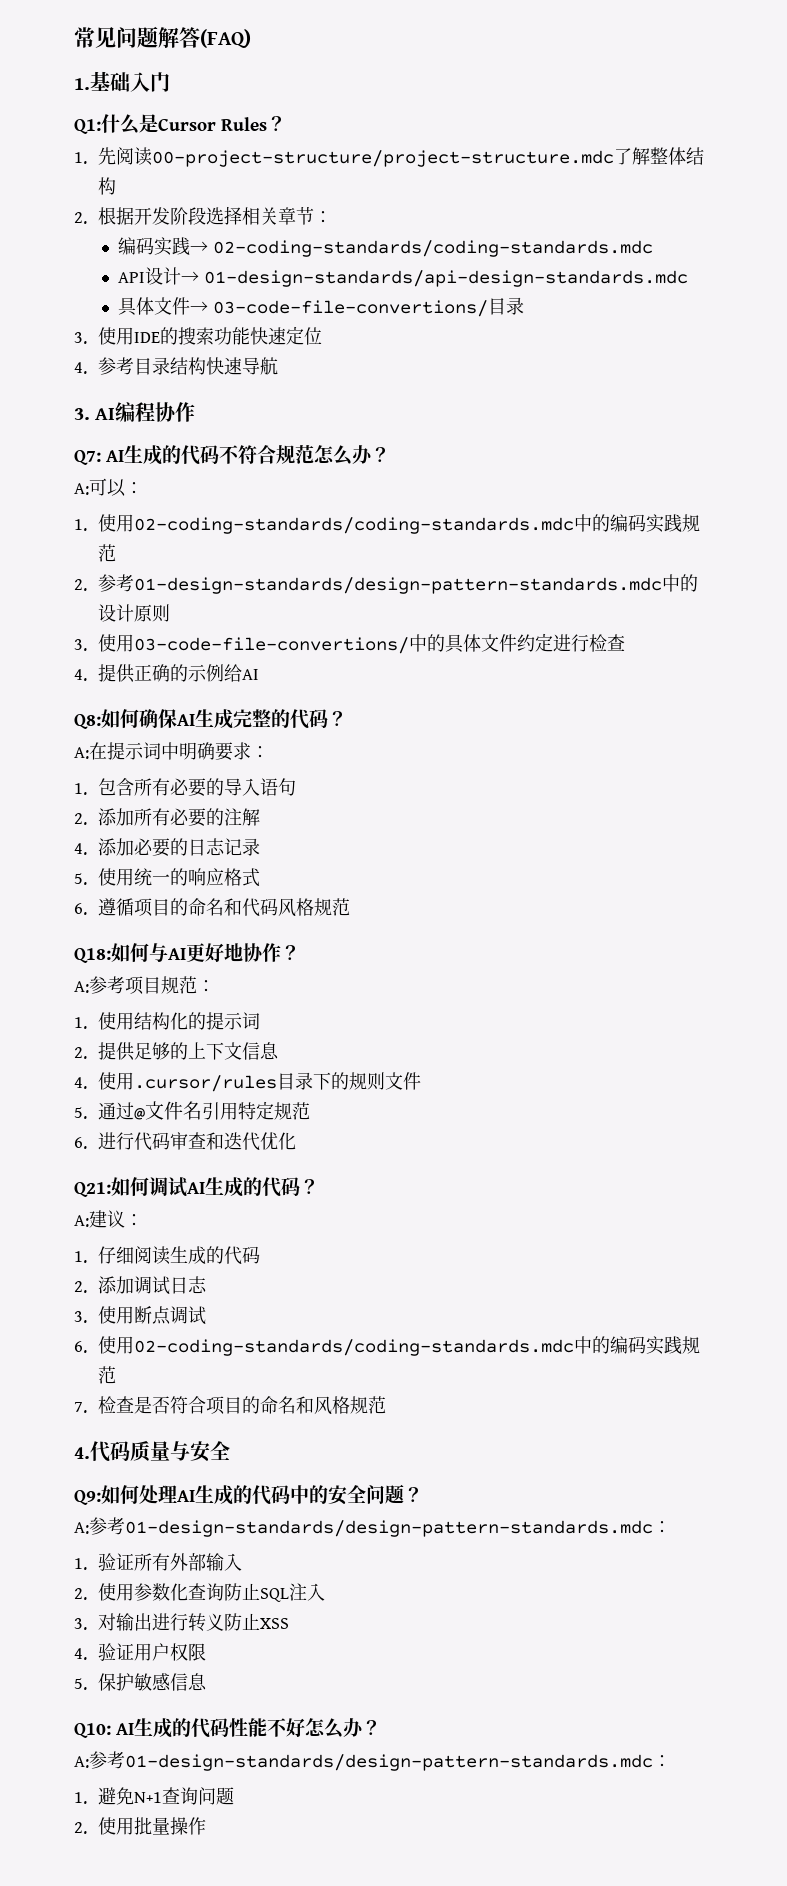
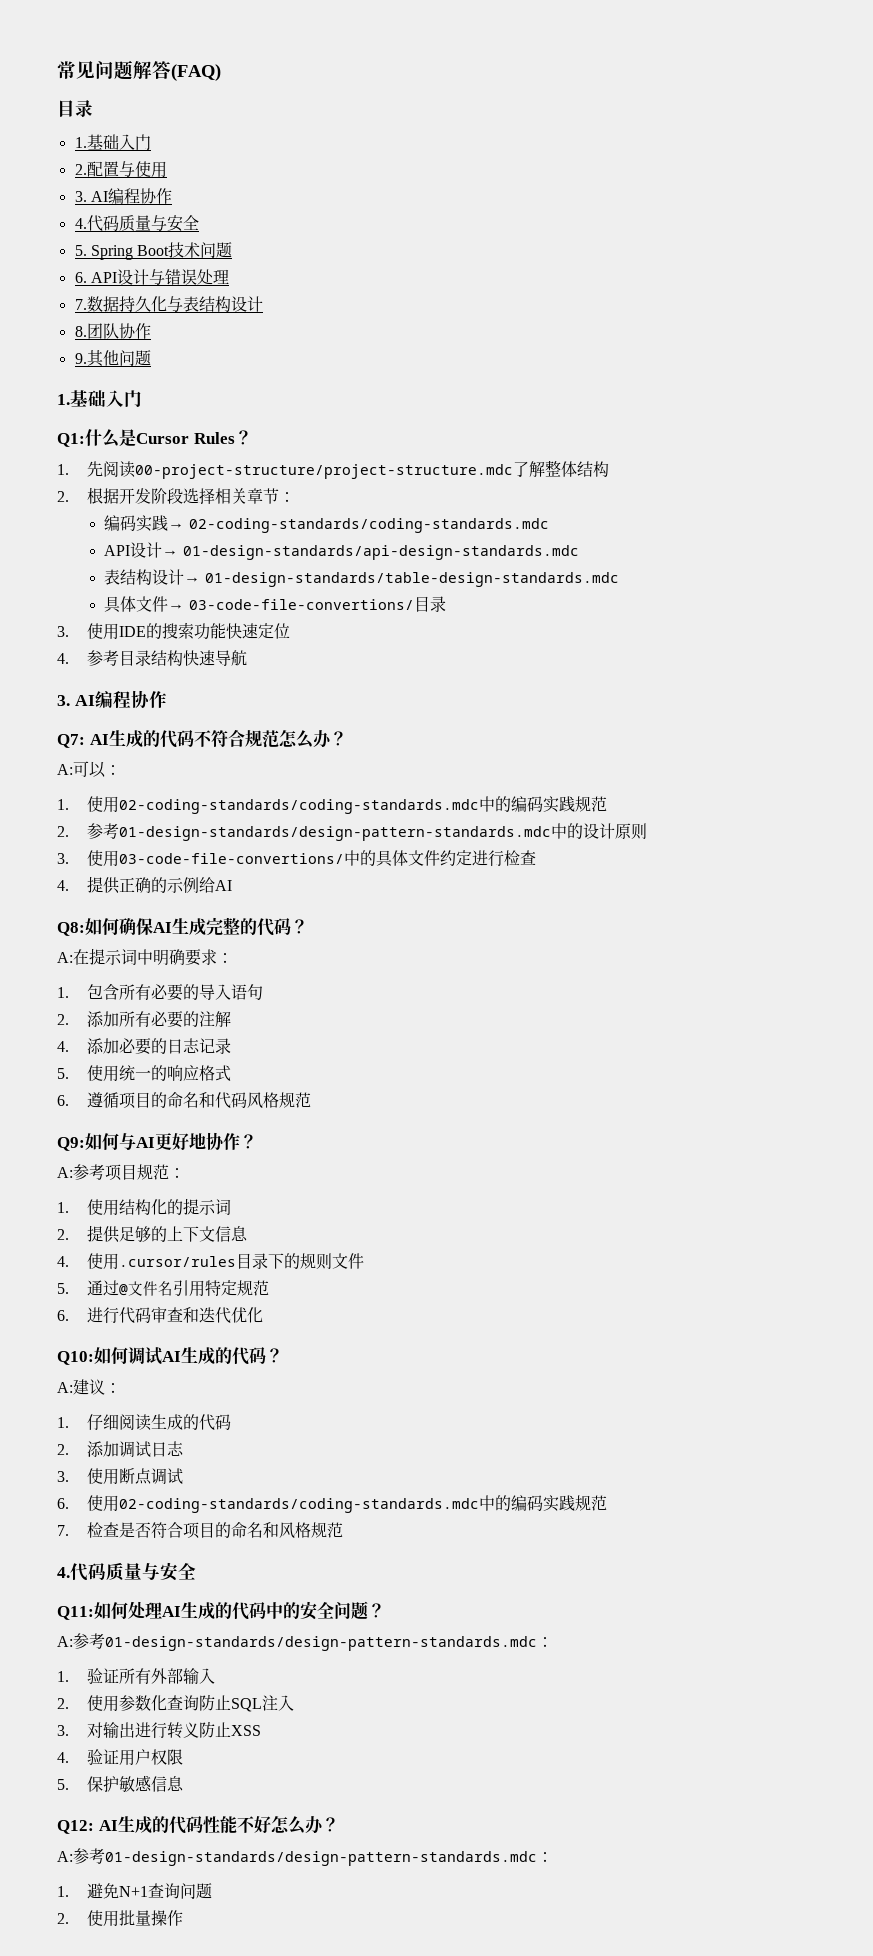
(251, 38) none -> [57,100,93,117] [74,134,151,150] [74,161,167,178] [74,188,172,204] [74,215,199,232] [74,242,233,260] [74,269,229,285] [74,296,263,312] [74,323,151,339] [74,350,151,367] // 目录 // 1.基础入门 // 2.配置与使用 // 3. AI编程协作 // 4.代码质量与安全 // 5. Spring Boot技术问题 // 6. API设计与错误处理 // 7.数据持久化与表结构设计 // 8.团队协作 // 9.其他问题
(688, 278) none -> [104,569,619,587] // 表结构设计→ 01-design-standards/table-design-standards.mdc
[74,948,111,963] Q18: -> [57,1137,85,1151] Q9:
[74,1182,111,1197] Q21: -> [57,1351,94,1365] Q10:
[74,1490,101,1505] Q9: -> [57,1606,94,1620] Q11:
[74,1723,111,1738] Q10: -> [57,1820,94,1834] Q12:

